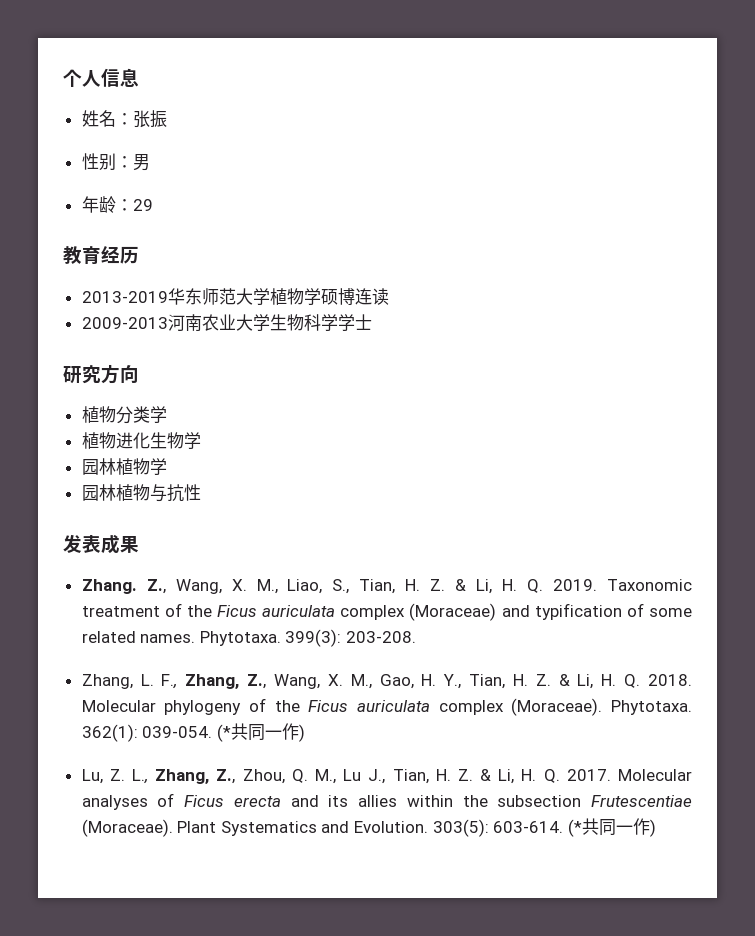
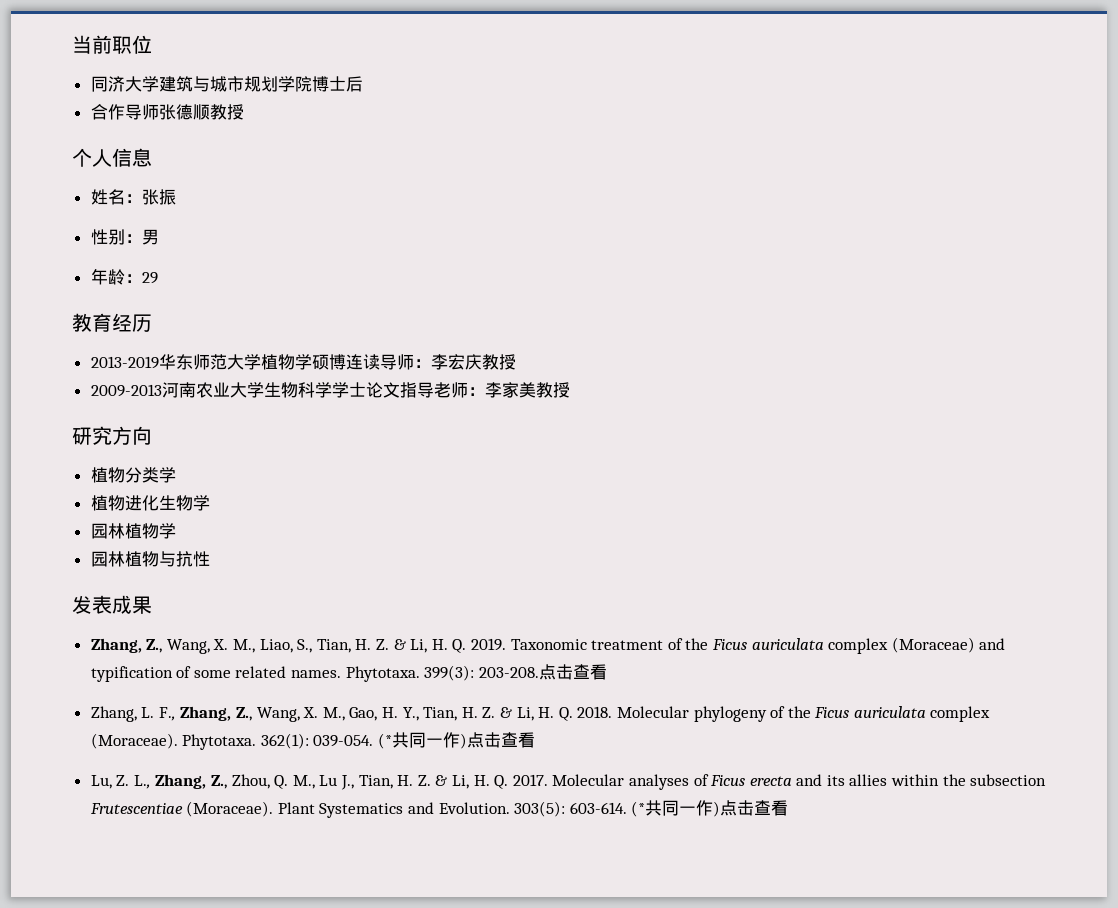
(63, 78) none -> [72,35,152,54] [90,76,363,92] [90,104,244,120] 当前职位 // 同济大学建筑与城市规划学院博士后 // 合作导师张德顺教授 //
(389, 296) none -> [379,354,516,370] 导师：李宏庆教授
(372, 322) none -> [365,382,570,398] 论文指导老师：李家美教授
[81,579,137,594] Zhang. -> [90,638,142,653] Zhang,
(417, 637) none -> [538,664,607,680] 点击查看
(305, 733) none -> [467,732,536,748] 点击查看
(656, 828) none -> [720,800,789,816] 点击查看

